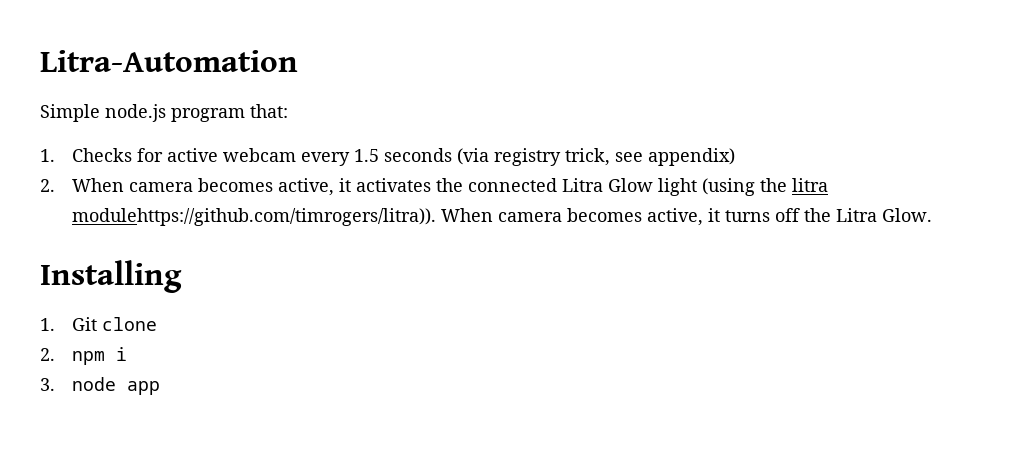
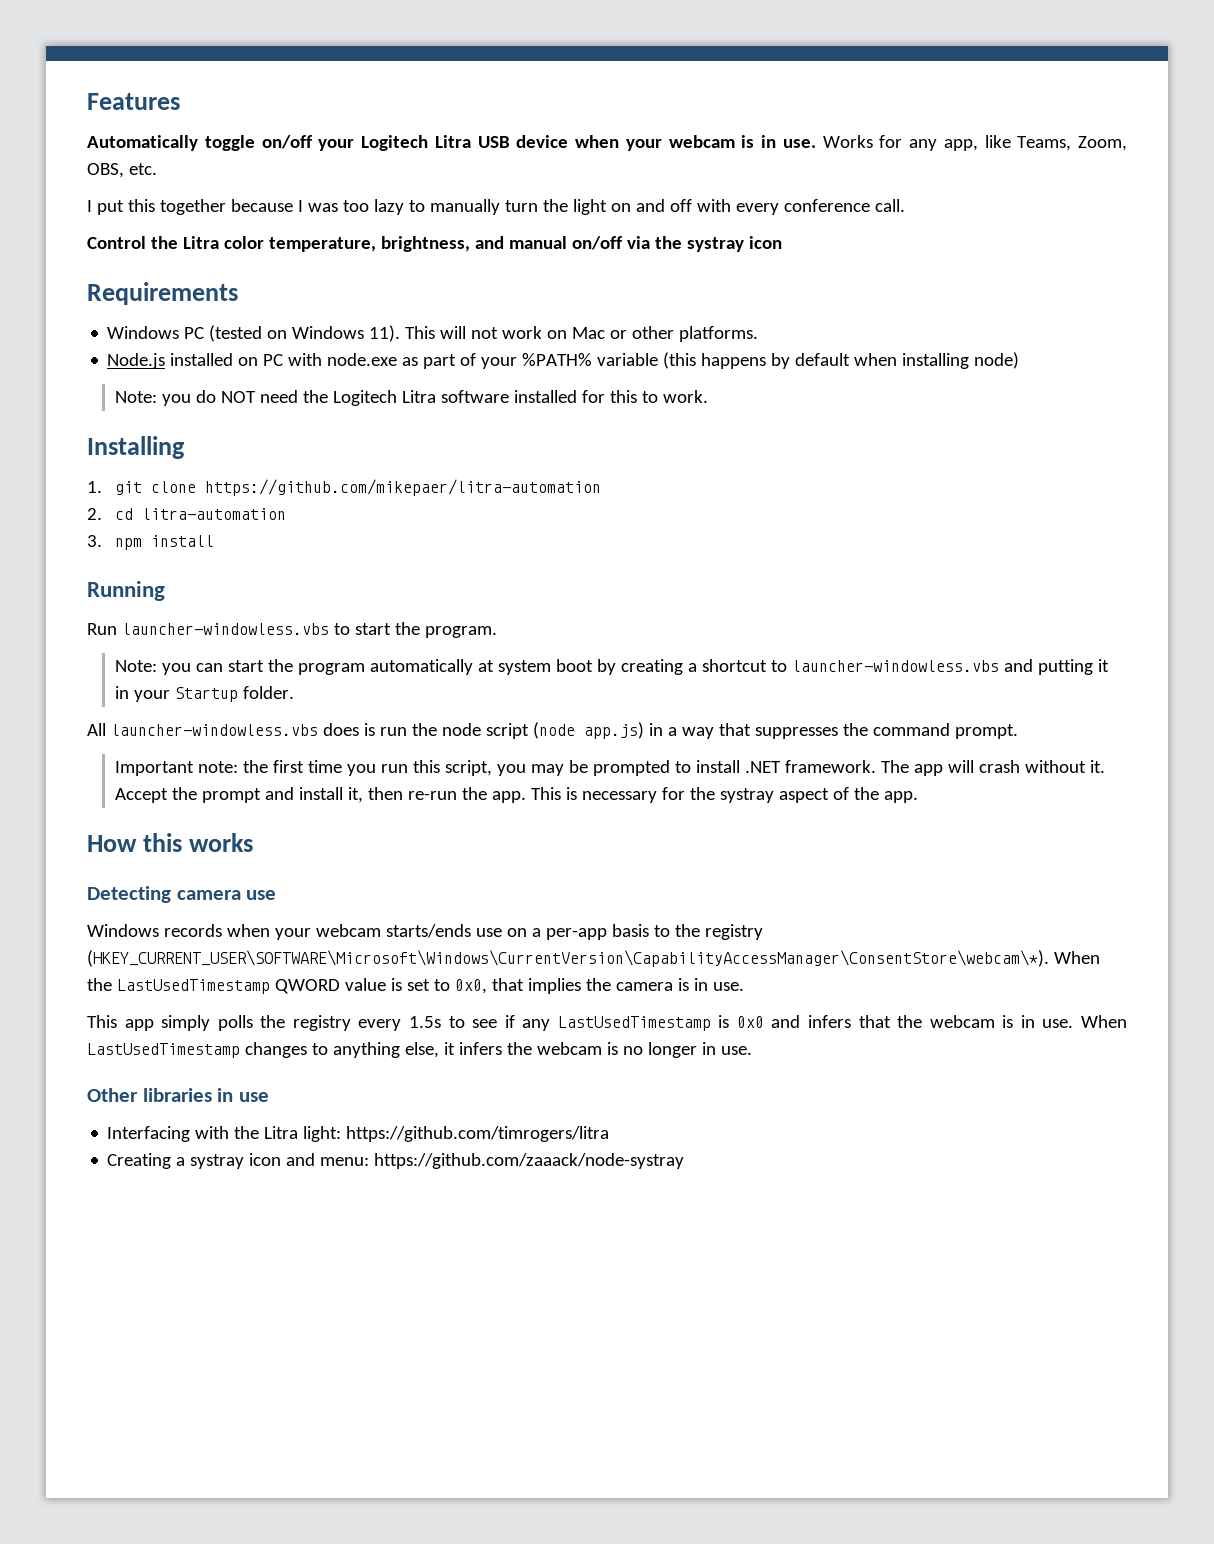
[40,50,298,72] [40,104,288,122] [40,148,736,166] [40,178,829,196] [72,208,933,226] Litra-Automation // Simple node.js program that: // 1. Checks for active webcam every 1.5 seconds (via registry trick, see appendix) // 2. When camera becomes active, it activates the connected Litra Glow light (using the litra modulehttps://github.com/timrogers/litra)). When camera becomes active, it turns off the Litra Glow. -> [87,93,180,110] [87,135,1127,151] [87,163,157,178] [87,199,905,215] [87,236,782,252] [87,282,238,305] [107,325,759,342] [107,352,1020,369] [115,390,709,406] Features // Automatically toggle on/off your Logitech Litra USB device when your webcam is in use. Works for any app, like Teams, Zoom, OBS, etc. // I put this together because I was too lazy to manually turn the light on and off with every conference call. // Control the Litra color temperature, brightness, and manual on/off via the systray icon // Requirements // Windows PC (tested on Windows 11). This will not work on Mac or other platforms. // Node.js installed on PC with node.exe as part of your %PATH% variable (this happens by default when installing node) // Note: you do NOT need the Logitech Litra software installed for this to work.
[72,317,98,331] Git -> [115,481,143,495] git
[40,347,128,365] [40,377,161,395] // 2. npm i // 3. node app -> [205,479,602,496] [87,508,287,520] [87,535,215,550] [87,581,165,601] [87,622,497,638] [115,659,1110,675] [115,686,295,702] [87,722,1018,739] [115,760,1106,776] [115,787,919,803] [87,833,254,852] [87,886,277,903] [87,924,763,940] [87,950,1100,967] [87,978,744,994] [87,1015,1128,1031] [87,1042,752,1058] [87,1088,269,1102] [107,1126,610,1142] [107,1153,685,1169] https://github.com/mikepaer/litra-automation // 2. cd litra-automation // 3. npm install // Running // Run launcher-windowless.vbs to start the program. // Note: you can start the program automatically at system boot by creating a shortcut to launcher-windowless.vbs and putting it in your Startup folder. // All launcher-windowless.vbs does is run the node script (node app.js) in a way that suppresses the command prompt. // Important note: the first time you run this script, you may be prompted to install .NET framework. The app will crash without it. Accept the prompt and install it, then re-run the app. This is necessary for the systray aspect of the app. // How this works // Detecting camera use // Windows records when your webcam starts/ends use on a per-app basis to the registry (HKEY_CURRENT_USER\SOFTWARE\Microsoft\Windows\CurrentVersion\CapabilityAccessManager\ConsentStore\webcam\*). When the LastUsedTimestamp QWORD value is set to 0x0, that implies the camera is in use. // This app simply polls the registry every 1.5s to see if any LastUsedTimestamp is 0x0 and infers that the webcam is in use. When LastUsedTimestamp changes to anything else, it infers the webcam is no longer in use. // Other libraries in use // Interfacing with the Litra light: https://github.com/timrogers/litra // Creating a systray icon and menu: https://github.com/zaaack/node-systray

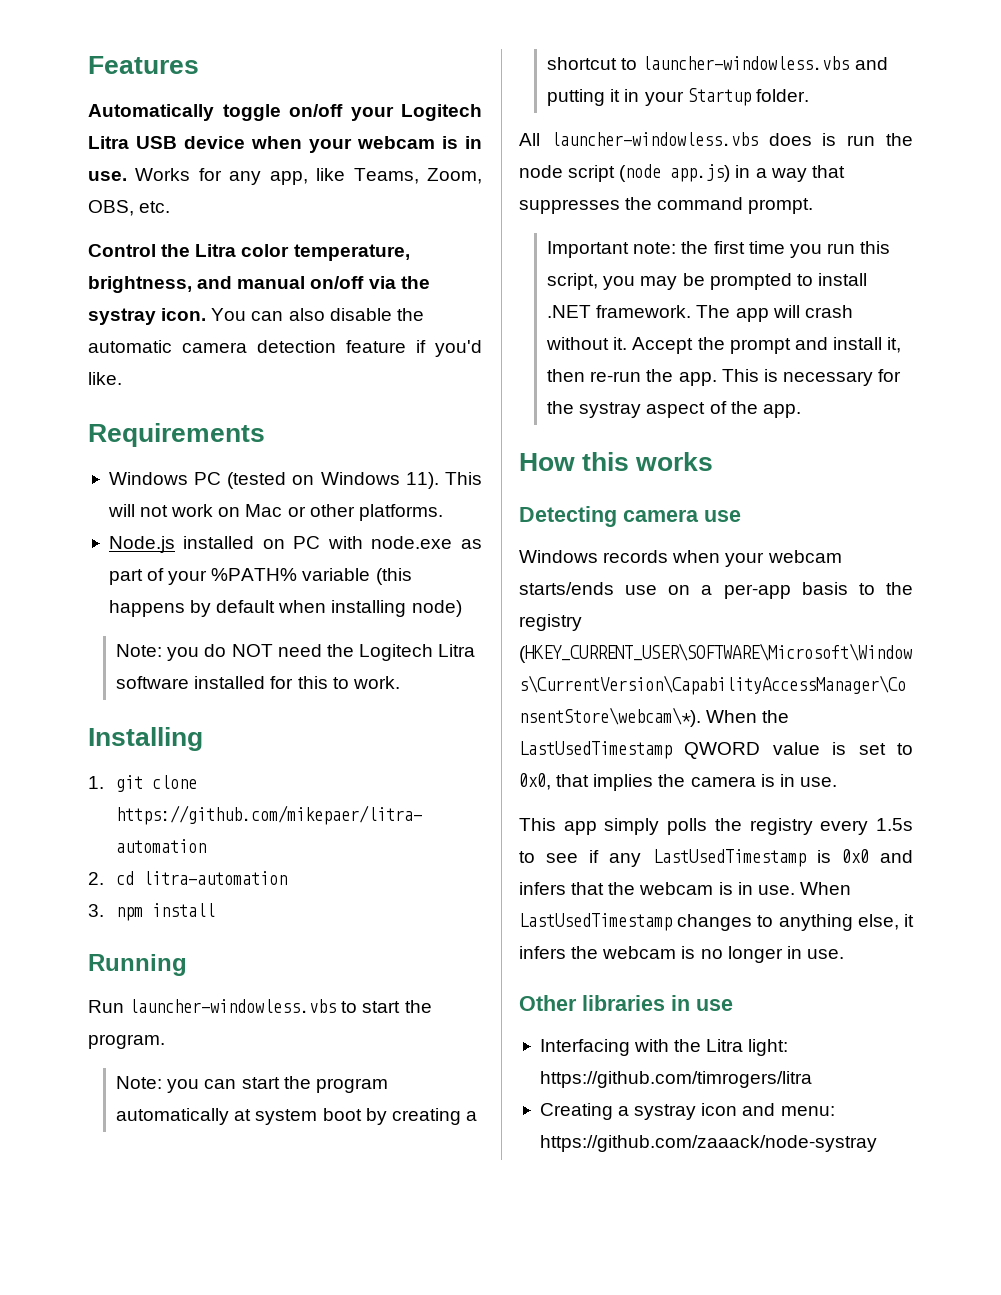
[87,199,905,215] // I put this together because I was too lazy to manually turn the light on and off with every conference call. -> (171, 207) none
[748,236,782,249] icon -> [161,308,424,321] [88,340,482,357] [88,372,122,385] icon. You can also disable the automatic camera detection feature if you'd like.

